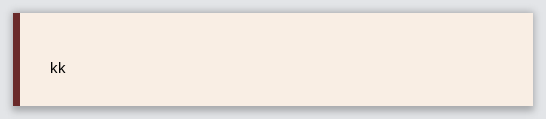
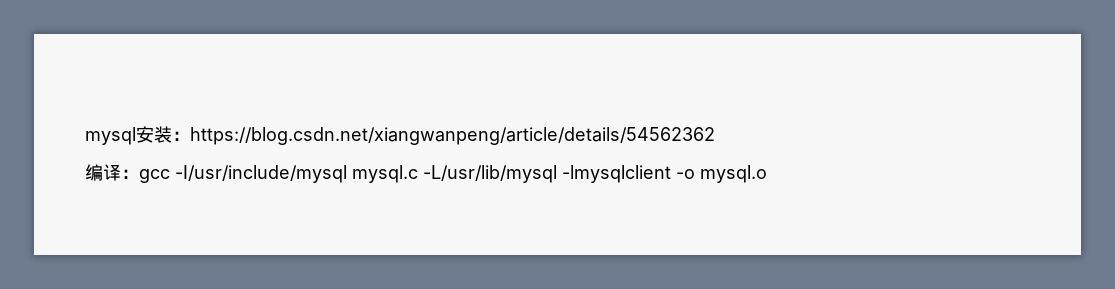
[50,62,66,73] kk -> [85,126,715,145] [85,164,767,183] mysql安装：https://blog.csdn.net/xiangwanpeng/article/details/54562362 // 编译：gcc -I/usr/include/mysql mysql.c -L/usr/lib/mysql -lmysqlclient -o mysql.o

